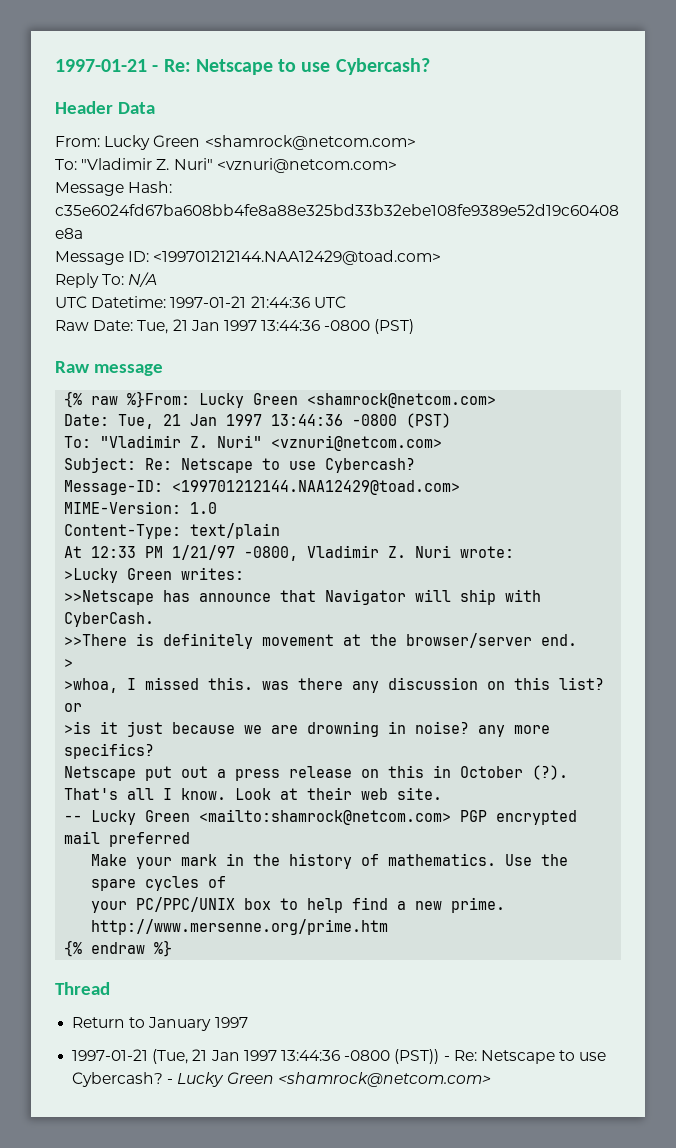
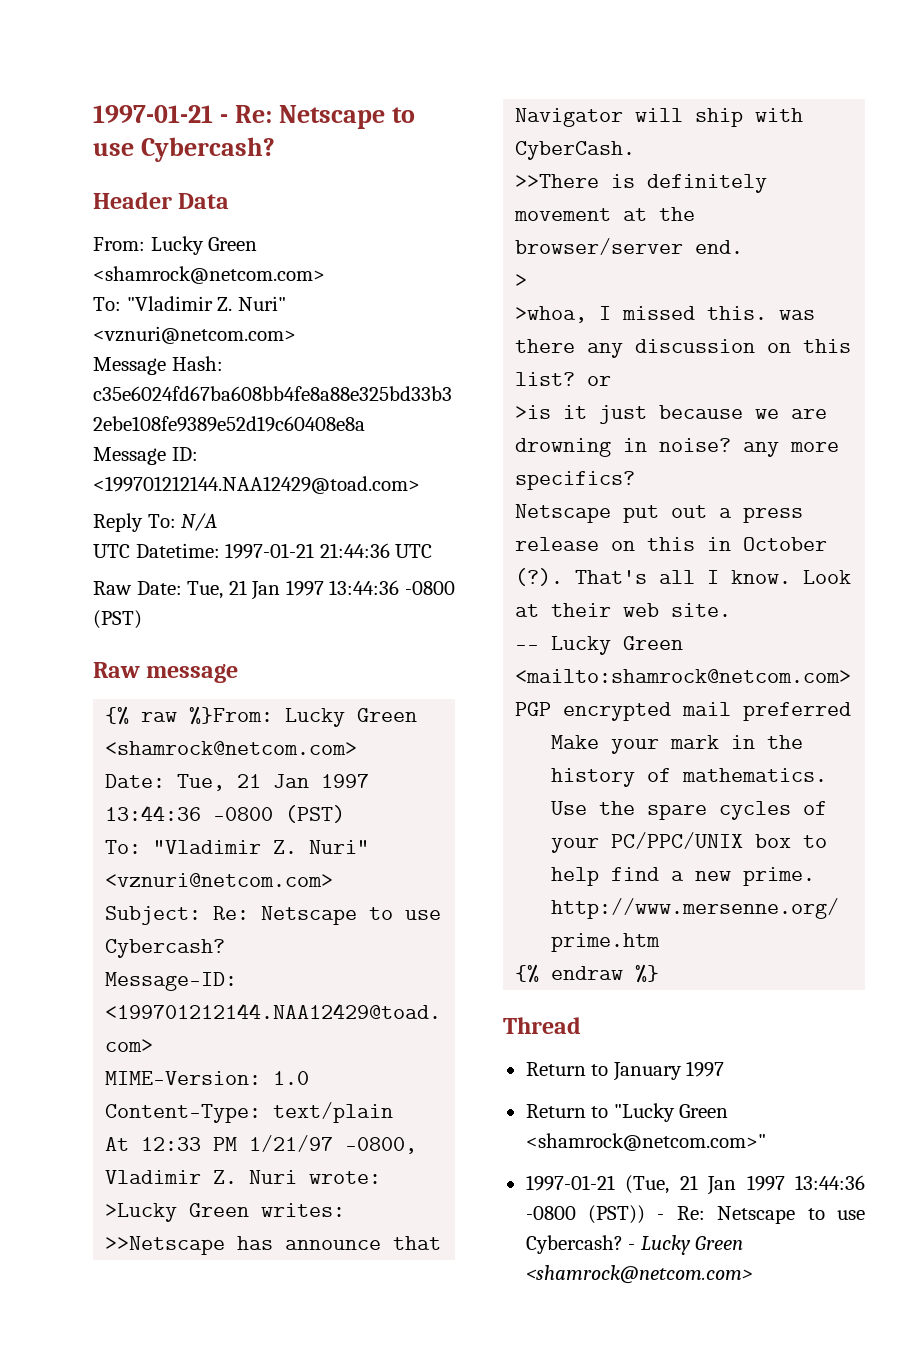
(248, 1022) none -> [525,1103,729,1122] [525,1133,766,1151] // Return to "Lucky Green <shamrock@netcom.com>"

